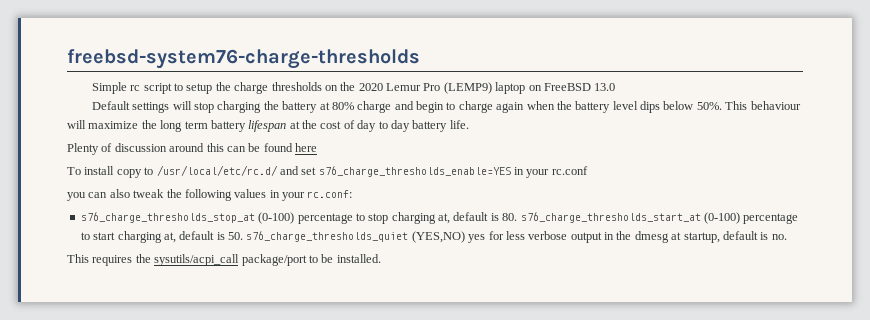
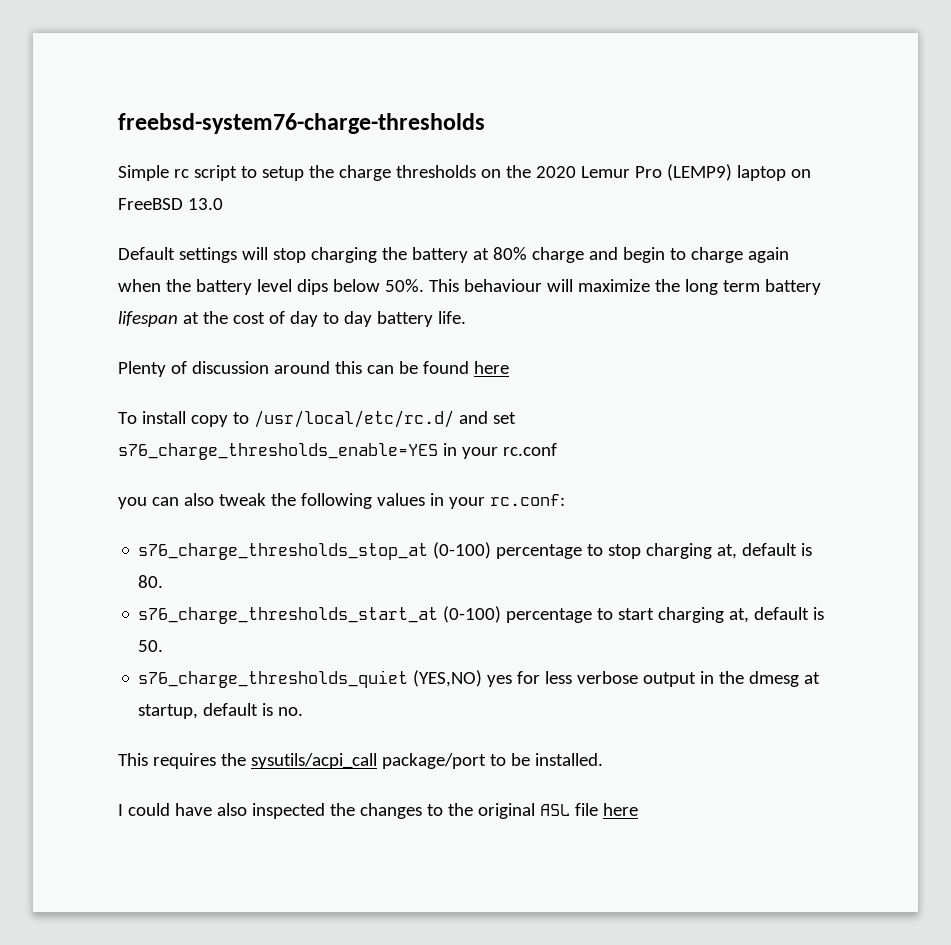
(518, 217) none -> (164, 581) //
(243, 236) none -> (164, 646) //
(381, 258) none -> [118,803,638,819] // I could have also inspected the changes to the original ASL file here

